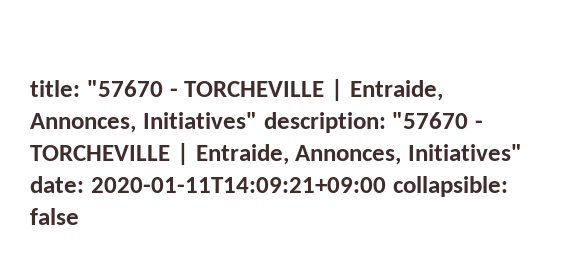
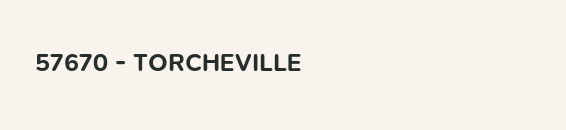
[30,79,443,101] [30,112,483,133] [30,143,522,165] [30,176,508,197] [30,208,79,225] title: "57670 - TORCHEVILLE | Entraide, Annonces, Initiatives" description: "57670 - TORCHEVILLE | Entraide, Annonces, Initiatives" date: 2020-01-11T14:09:21+09:00 collapsible: false -> [35,53,302,72] 57670 - TORCHEVILLE

